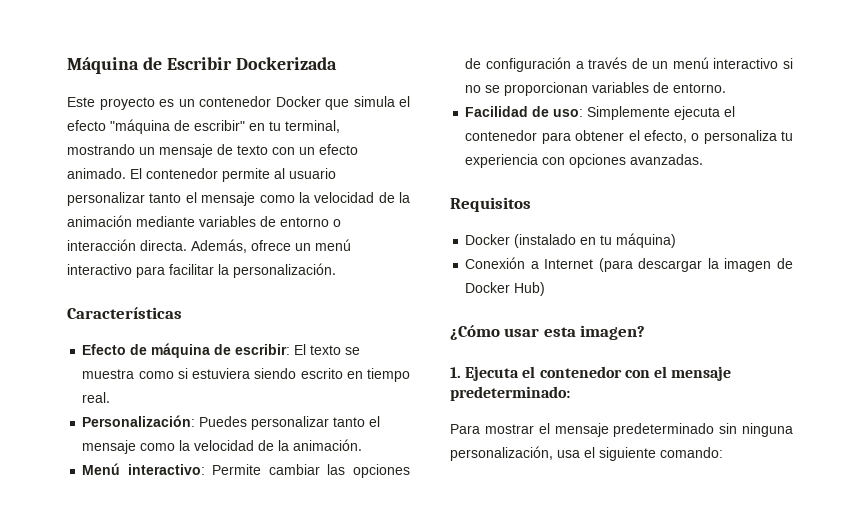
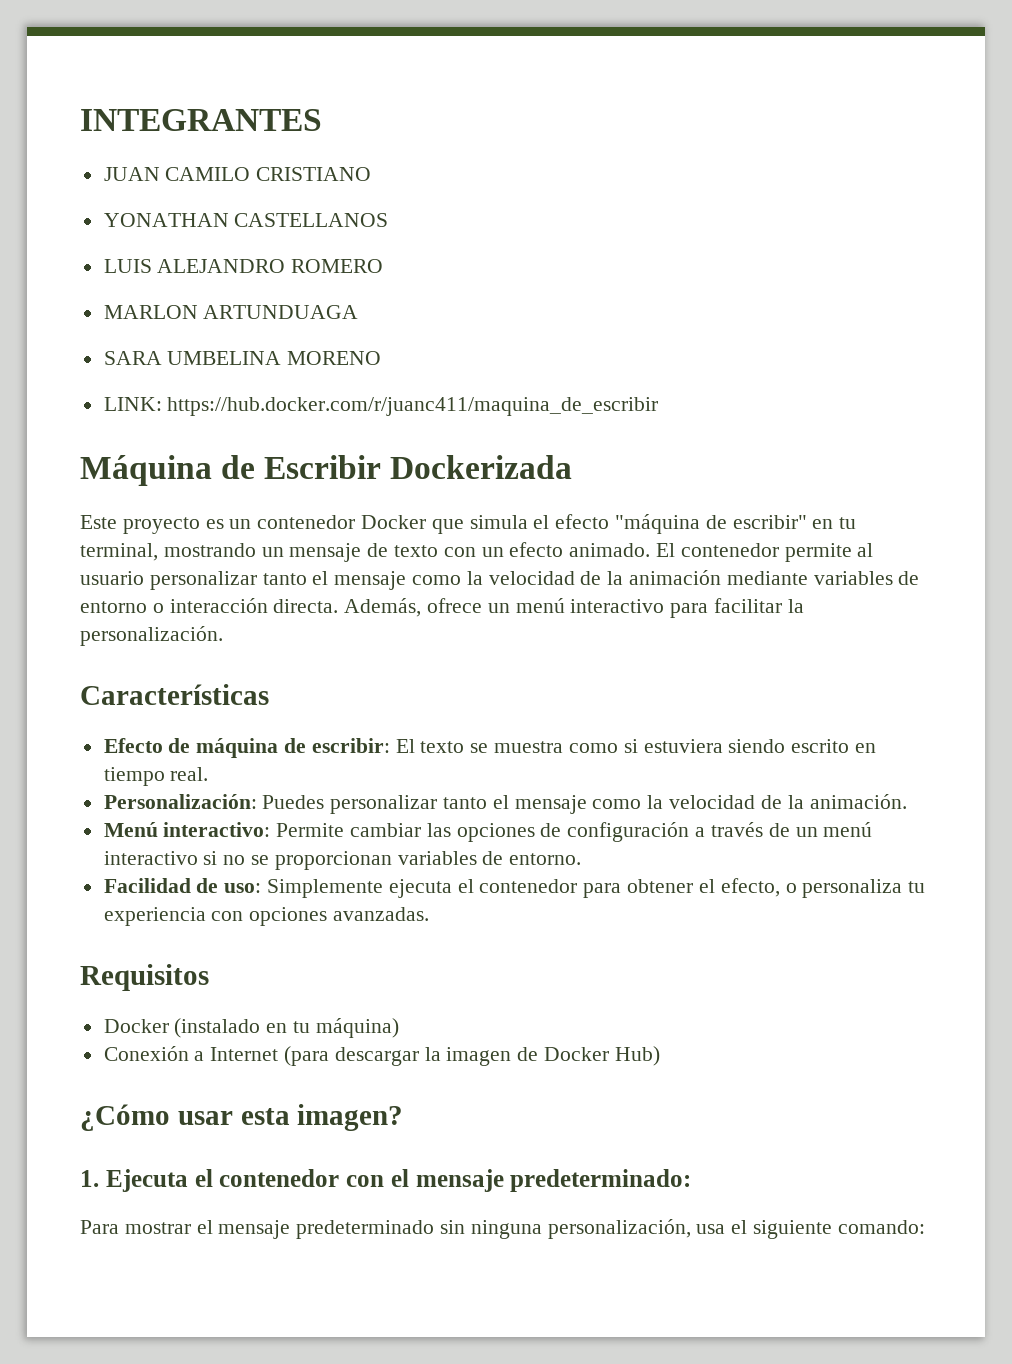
(67, 65) none -> [80,109,322,131] [103,167,372,181] [103,213,389,227] [103,259,384,273] [103,305,359,319] [103,351,382,365] [103,397,659,416] INTEGRANTES // JUAN CAMILO CRISTIANO // YONATHAN CASTELLANOS // LUIS ALEJANDRO ROMERO // MARLON ARTUNDUAGA // SARA UMBELINA MORENO // LINK: https://hub.docker.com/r/juanc411/maquina_de_escribir //

